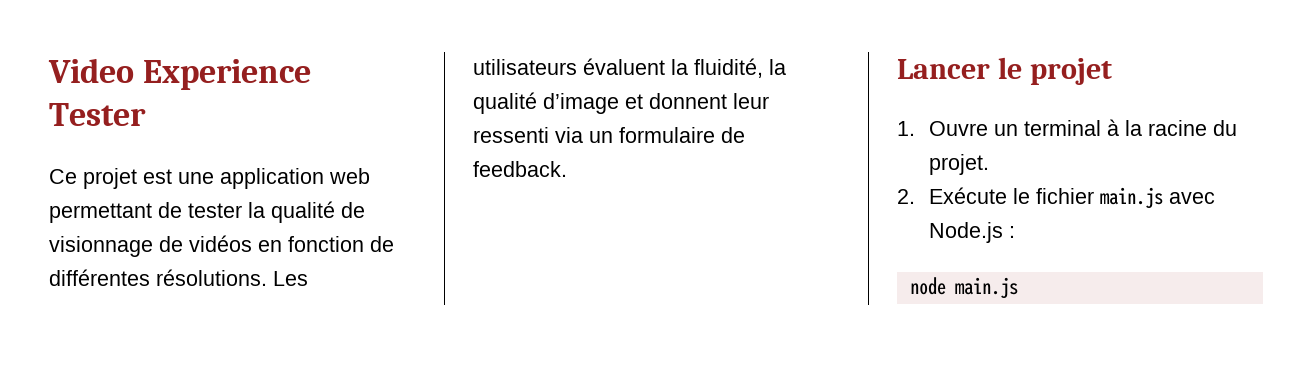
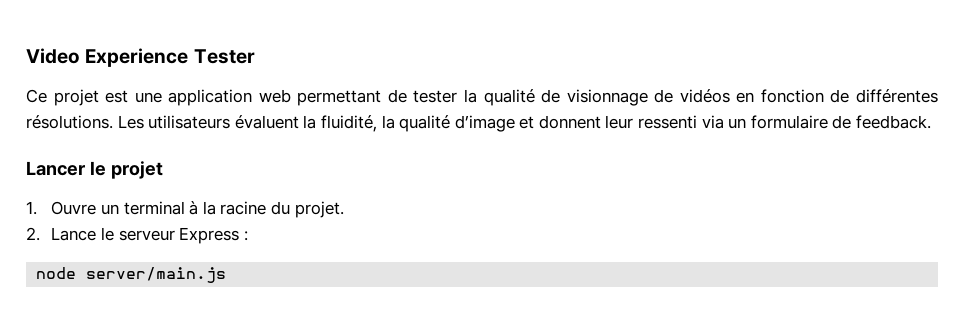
[928,187,1215,209] [928,222,1003,243] Exécute le fichier main.js avec Node.js -> [51,227,240,244] Lance le serveur Express
[954,277,1018,299] main.js -> [86,267,227,283] server/main.js

